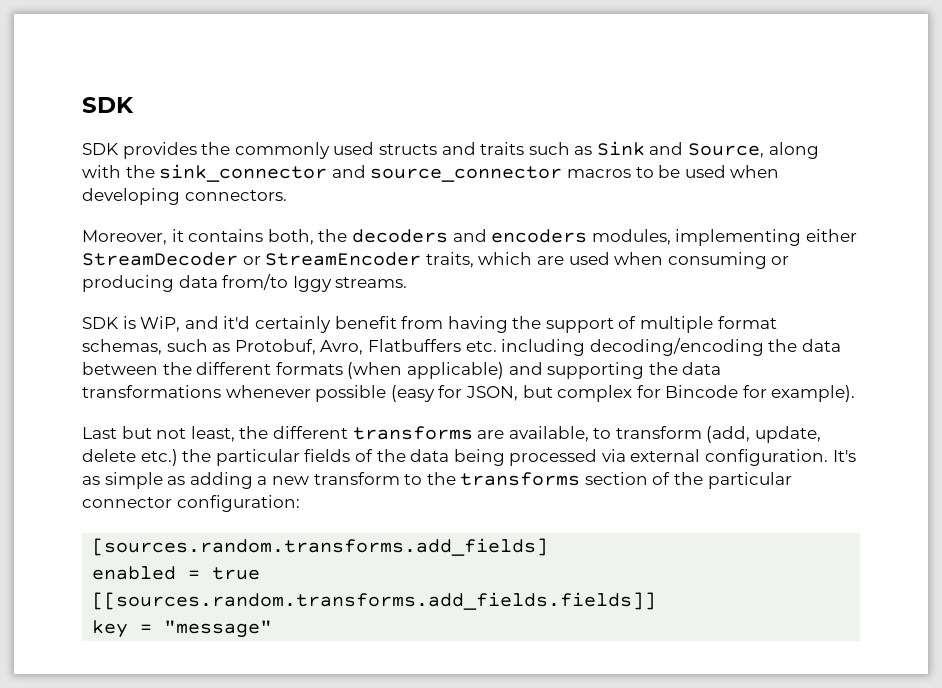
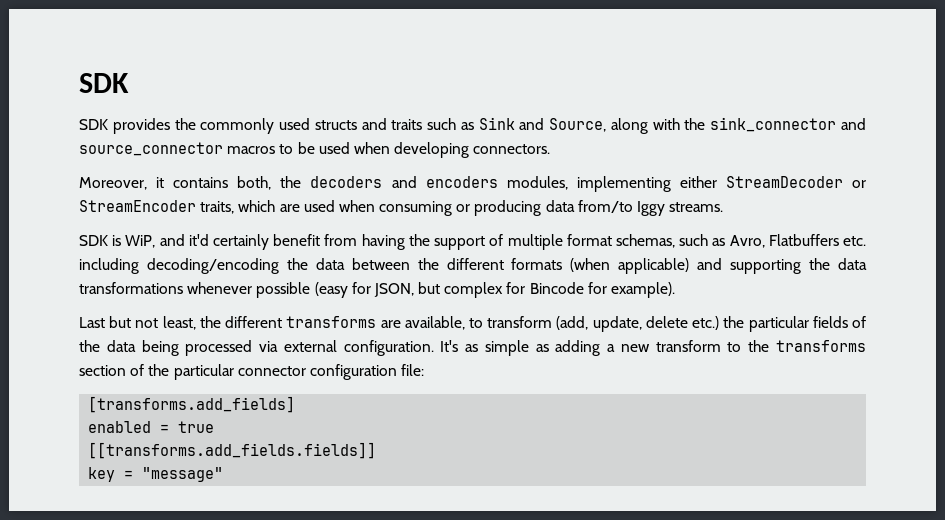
[234,339,316,355] Protobuf, -> (726, 242) none
[176,495,300,512] [92,538,549,556] configuration: // [sources.random.transforms.add_fields] -> [309,364,425,380] [88,396,296,413] configuration file: // [transforms.add_fields]
[92,592,657,610] [[sources.random.transforms.add_fields.fields]] -> [88,442,377,459] [[transforms.add_fields.fields]]

